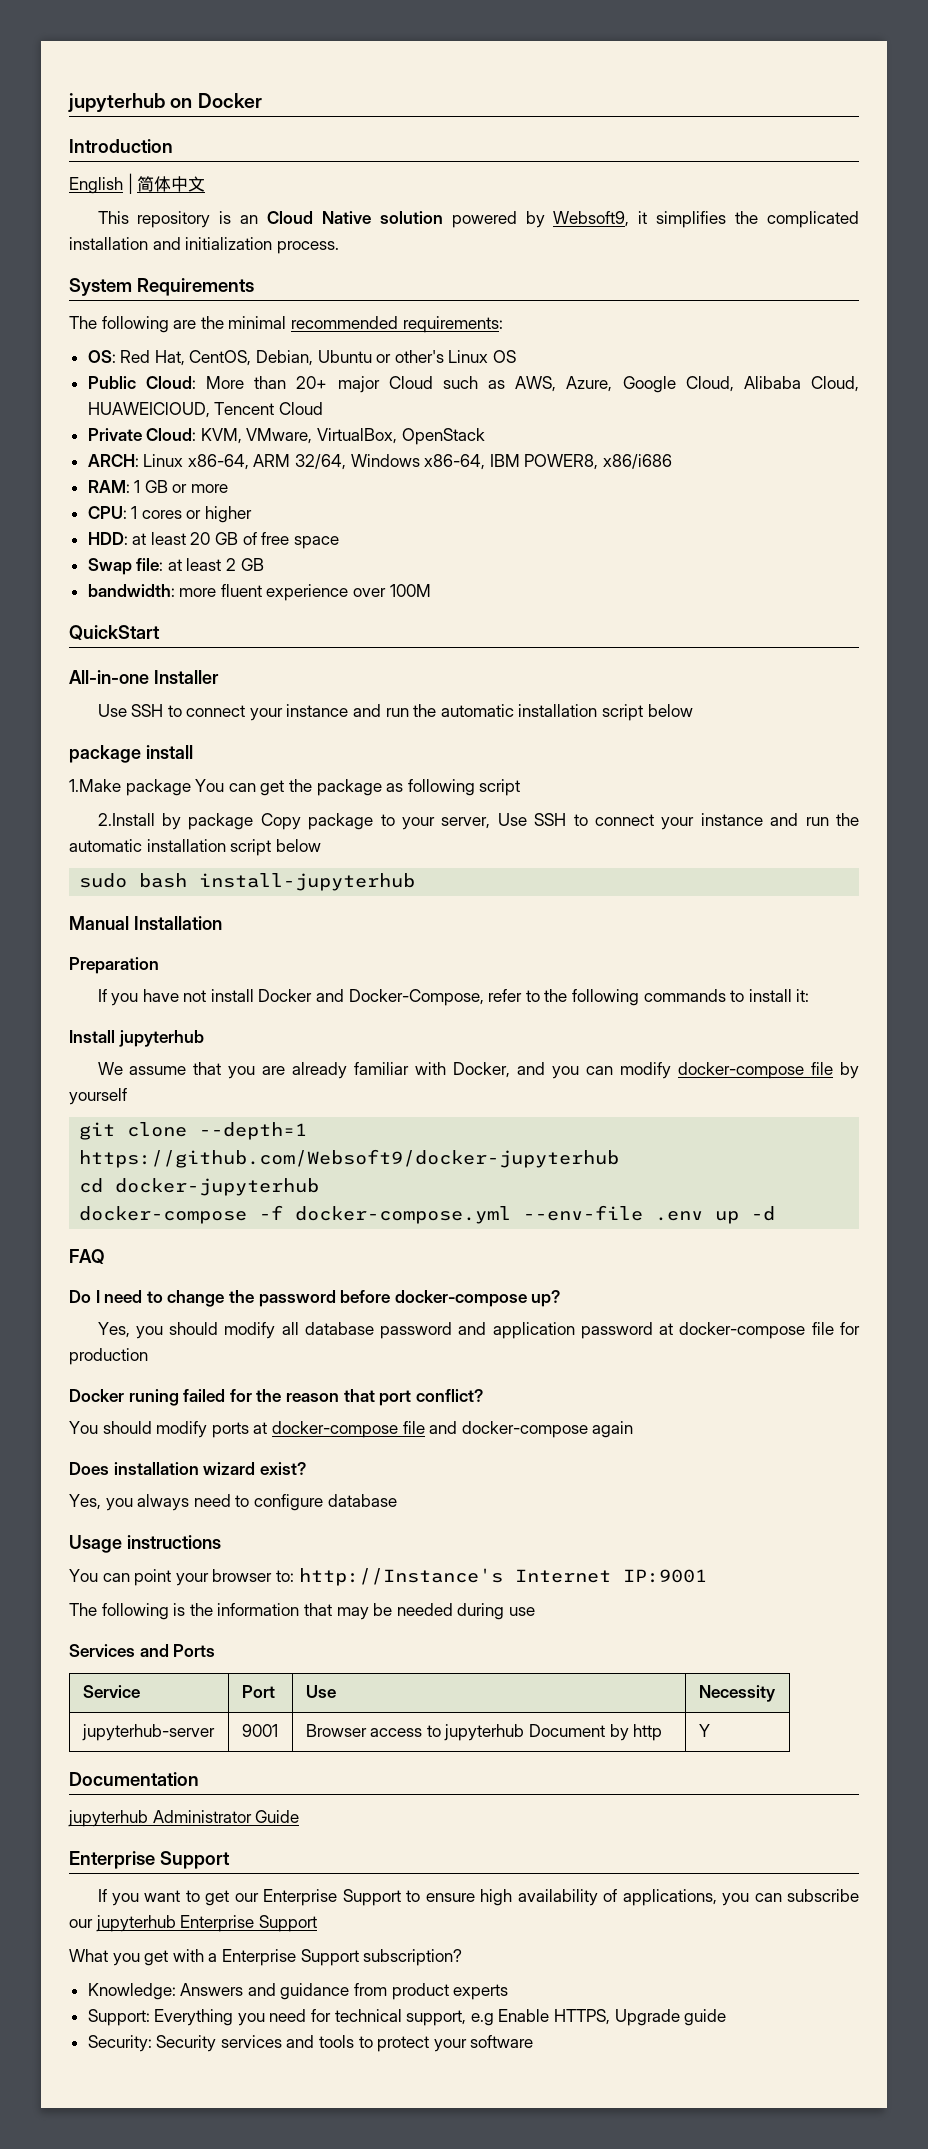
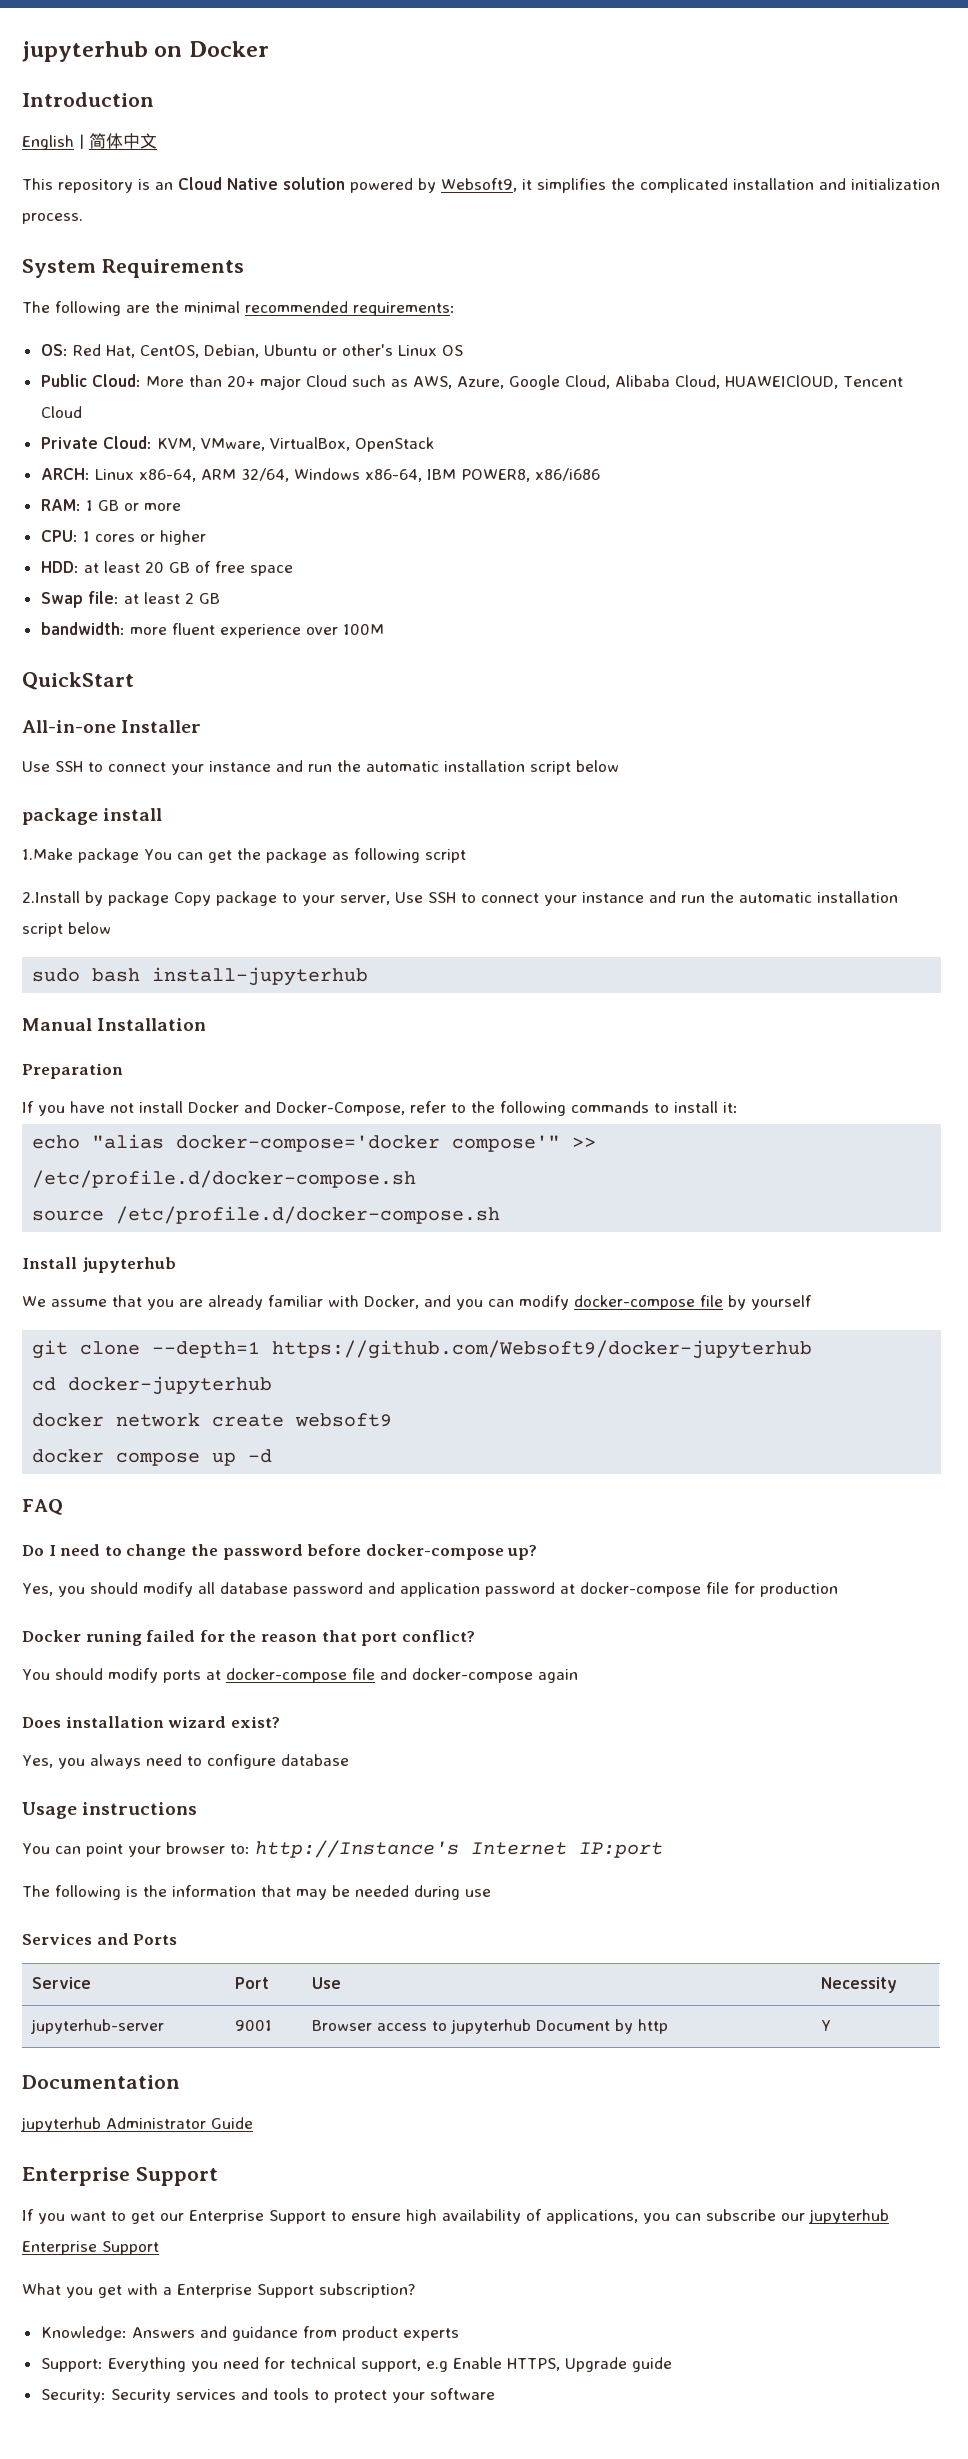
(810, 995) none -> [32,1134,597,1152] [32,1170,417,1188] [32,1206,501,1224] // echo "alias docker-compose='docker compose'" >> /etc/profile.d/docker-compose.sh // source /etc/profile.d/docker-compose.sh
[79,1205,704,1224] docker-compose -f docker-compose.yml --env-file .env -> [32,1413,393,1427] [32,1449,201,1466] docker network create websoft9 // docker compose
[622,1569,707,1583] IP:9001 -> [578,1842,663,1858] IP:port

